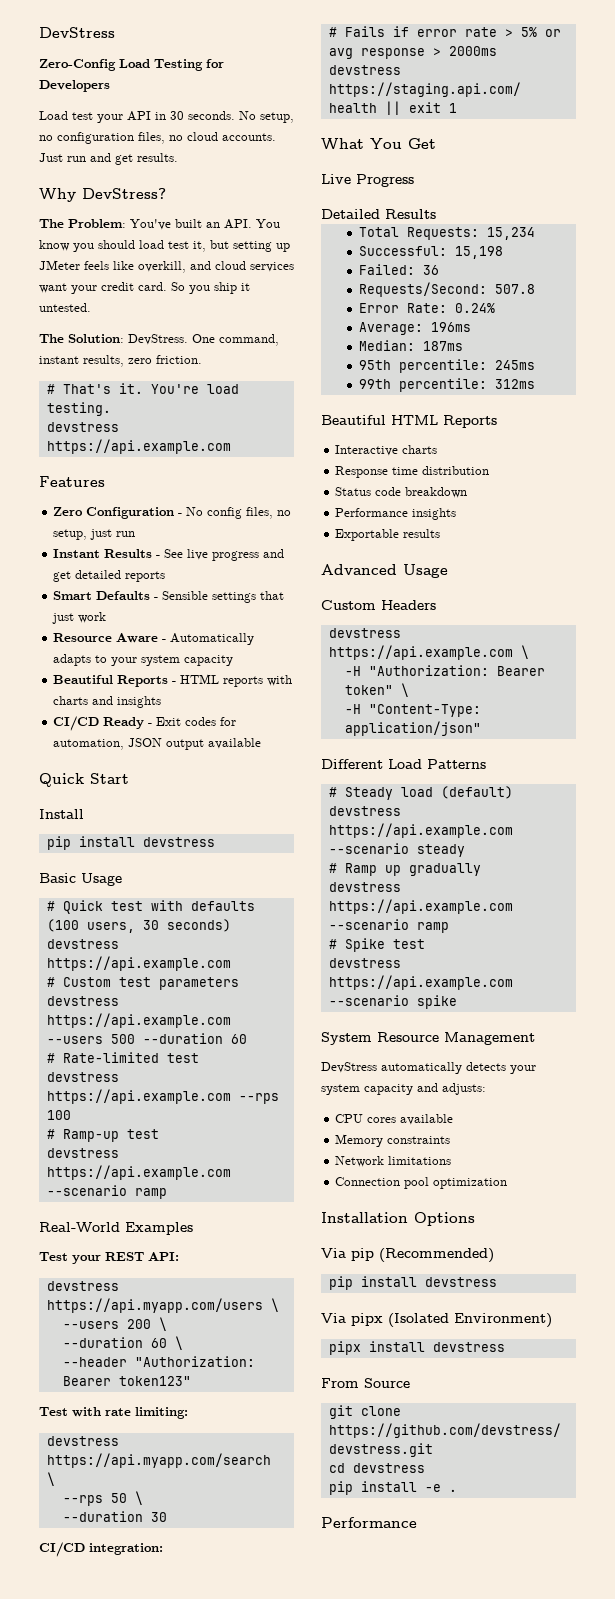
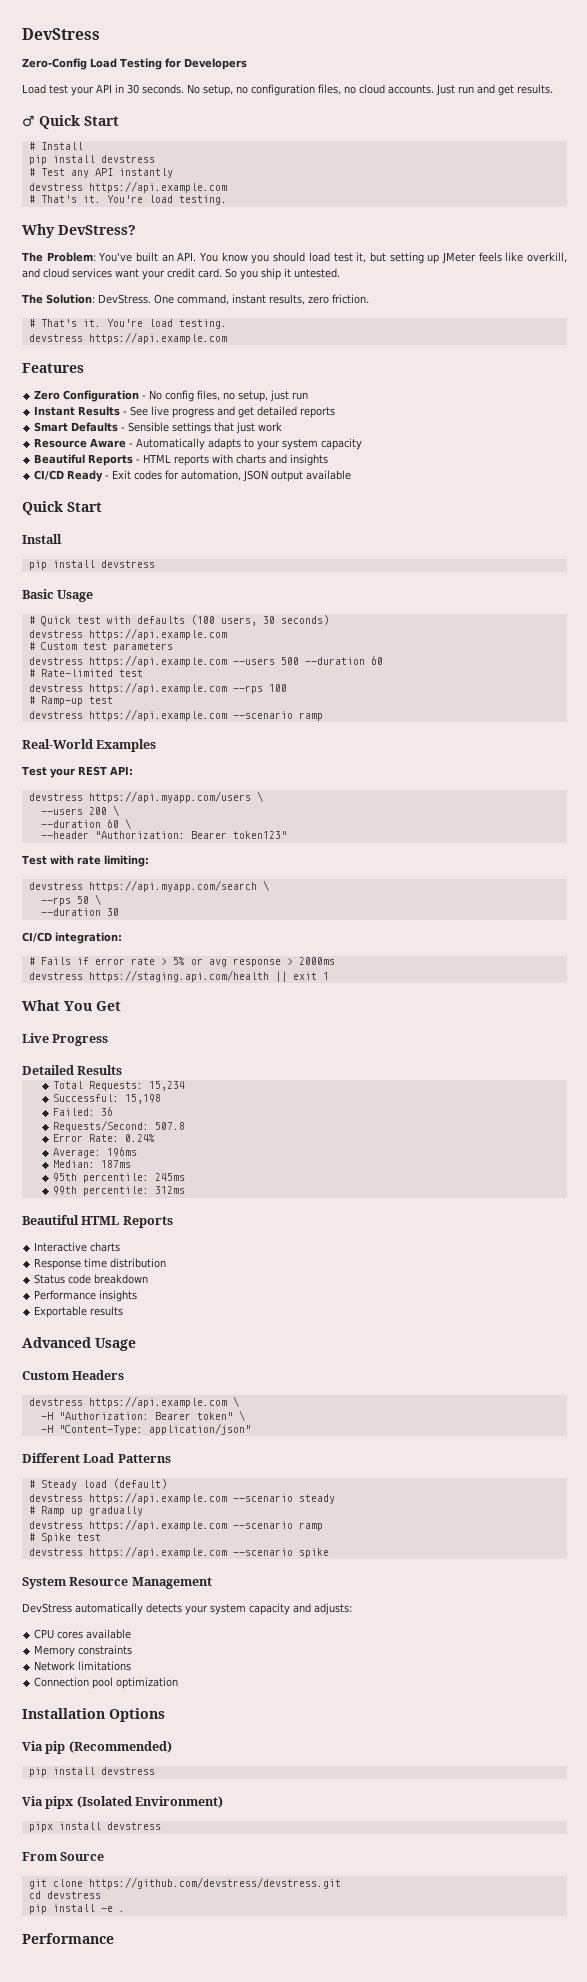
(178, 157) none -> [22,115,119,129] [28,142,83,150] [28,155,155,165] [28,168,173,178] [28,181,227,193] [28,195,227,205] // ♂ Quick Start // # Install // pip install devstress // # Test any API instantly // devstress https://api.example.com // # That's it. You're load testing.

